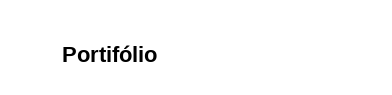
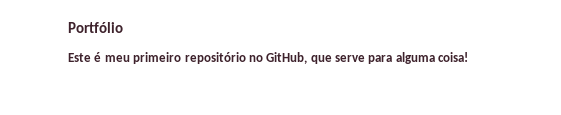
[62,45,157,62] Portifólio -> [68,22,123,33] [68,52,469,64] Portfólio // Este é meu primeiro repositório no GitHub, que serve para alguma coisa!

